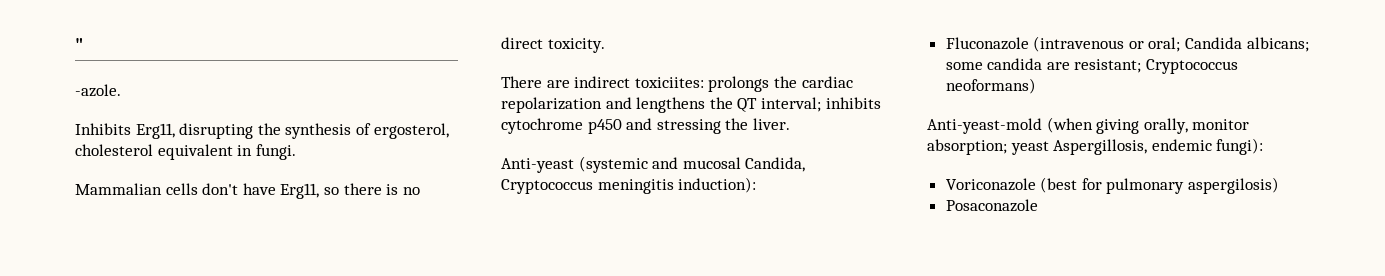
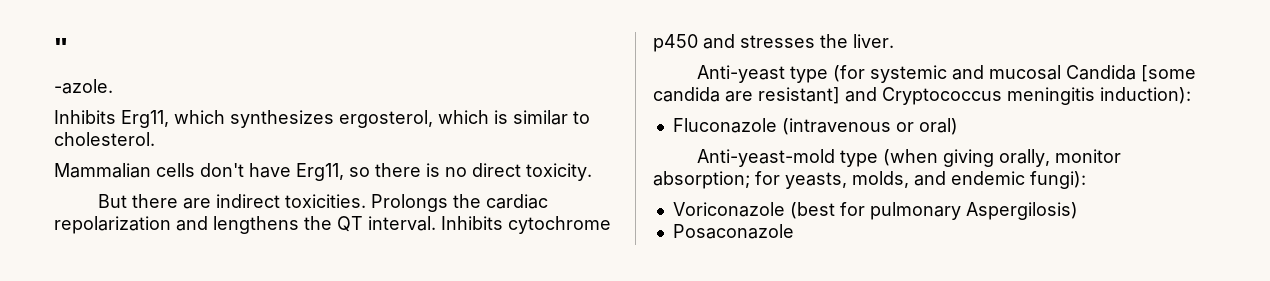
[179,123,449,139] [75,144,296,160] disrupting the synthesis of ergosterol, cholesterol equivalent in fungi. -> [174,110,590,128] [54,132,155,146] which synthesizes ergosterol, which is similar to cholesterol.
[501,76,770,92] There are indirect toxiciites: prolongs -> [97,194,448,212] But there are indirect toxicities. Prolongs
[760,97,881,112] interval; inhibits -> [368,216,503,231] interval. Inhibits
[656,119,721,134] stressing -> [740,35,815,48] stresses
[578,156,806,173] (systemic and mucosal Candida, -> [789,65,1196,83] [653,87,877,104] type (for systemic and mucosal Candida [some candida are resistant] and
[1148,37,1309,52] [945,58,1239,74] [945,78,1036,94] oral; Candida albicans; some candida are resistant; Cryptococcus neoformans) -> [918,118,958,135] oral)
(1042, 126) none -> [839,150,878,167] type
[1010,139,1148,155] yeast Aspergillosis, -> [755,171,946,189] for yeasts, molds, and
[1188,177,1280,194] aspergilosis) -> [965,202,1078,220] Aspergilosis)

